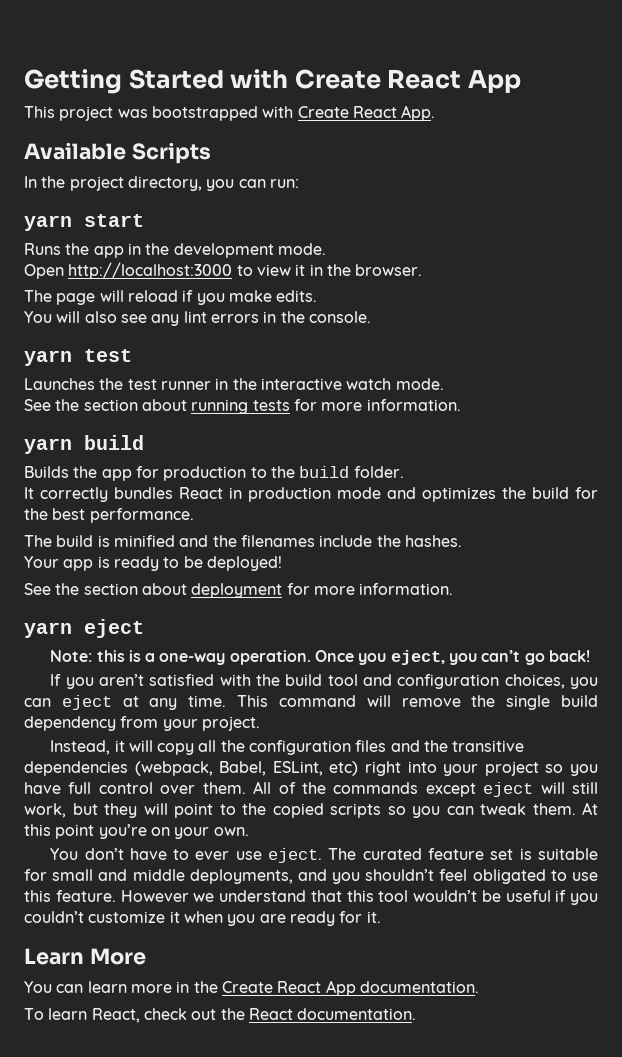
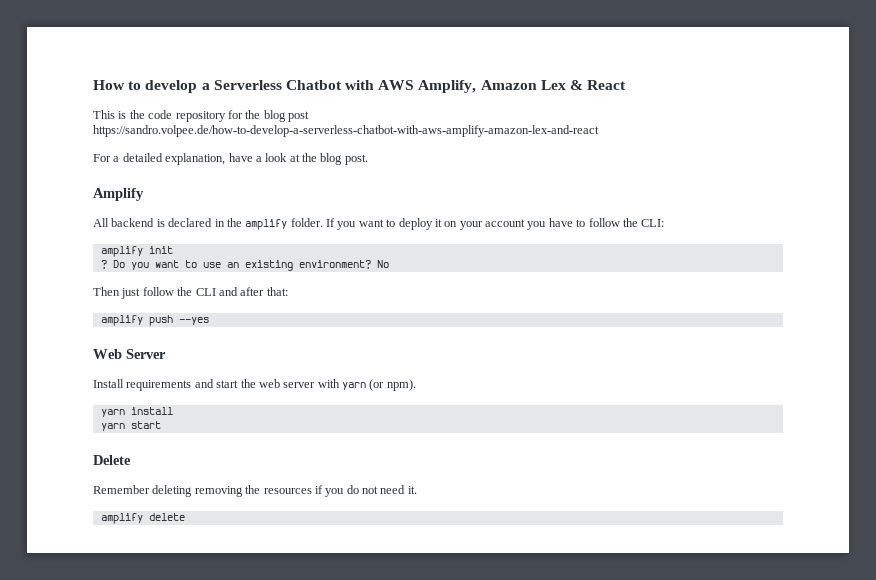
[24,69,522,94] [24,105,436,121] [24,142,211,164] [24,176,299,191] [24,214,144,231] [24,243,326,258] [24,262,423,279] [24,290,318,305] [24,311,371,326] [24,349,132,366] [24,378,444,390] [24,399,461,414] [24,435,144,454] [24,466,404,481] [24,487,598,502] [24,508,194,523] [24,535,462,547] [24,556,282,571] [24,583,454,598] [24,619,144,638] [50,650,591,665] [50,674,599,689] [24,695,598,710] [24,716,260,731] [50,740,525,755] [24,761,599,776] [24,781,598,797] [24,802,598,818] [24,824,249,839] [50,848,598,863] [24,869,598,884] [24,890,598,905] [24,911,381,926] [24,948,146,965] [24,980,479,996] [24,1008,417,1023] Getting Started with Create React App // This project was bootstrapped with Create React App. // Available Scripts // In the project directory, you can run: // yarn start // Runs the app in the development mode. // Open http://localhost:3000 to view it in the browser. // The page will reload if you make edits. // You will also see any lint errors in the console. // yarn test // Launches the test runner in the interactive watch mode. // See the section about running tests for more information. // yarn build // Builds the app for production to the build folder. // It correctly bundles React in production mode and optimizes the build for the best performance. // The build is minified and the filenames include the hashes. // Your app is ready to be deployed! // See the section about deployment for more information. // yarn eject // Note: this is a one-way operation. Once you eject, you can’t go back! // If you aren’t satisfied with the build tool and configuration choices, you can eject at any time. This command will remove the single build dependency from your project. // Instead, it will copy all the configuration files and the transitive dependencies (webpack, Babel, ESLint, etc) right into your project so you have full control over them. All of the commands except eject will still work, but they will point to the copied scripts so you can tweak them. At this point you’re on your own. // You don’t have to ever use eject. The curated feature set is suitable for small and middle deployments, and you shouldn’t feel obligated to use this feature. However we understand that this tool wouldn’t be useful if you couldn’t customize it when you are ready for it. // Learn More // You can learn more in the Create React App documentation. // To learn React, check out the React documentation. -> [93,80,627,93] [93,110,309,122] [93,125,599,137] [93,153,368,165] [93,188,144,201] [93,218,665,230] [100,246,173,257] [100,260,389,271] [93,287,288,299] [100,315,209,326] [93,349,166,359] [93,379,416,391] [100,407,173,417] [100,421,161,431] [93,455,131,465] [93,485,417,497] [100,513,185,524] How to develop a Serverless Chatbot with AWS Amplify, Amazon Lex & React // This is the code repository for the blog post https://sandro.volpee.de/how-to-develop-a-serverless-chatbot-with-aws-amplify-amazon-lex-and-react // For a detailed explanation, have a look at the blog post. // Amplify // All backend is declared in the amplify folder. If you want to deploy it on your account you have to follow the CLI: // amplify init // ? Do you want to use an existing environment? No // Then just follow the CLI and after that: // amplify push --yes // Web Server // Install requirements and start the web server with yarn (or npm). // yarn install // yarn start // Delete // Remember deleting removing the resources if you do not need it. // amplify delete

